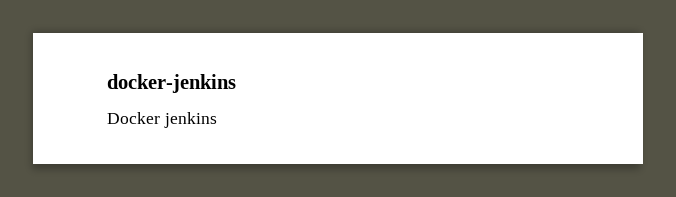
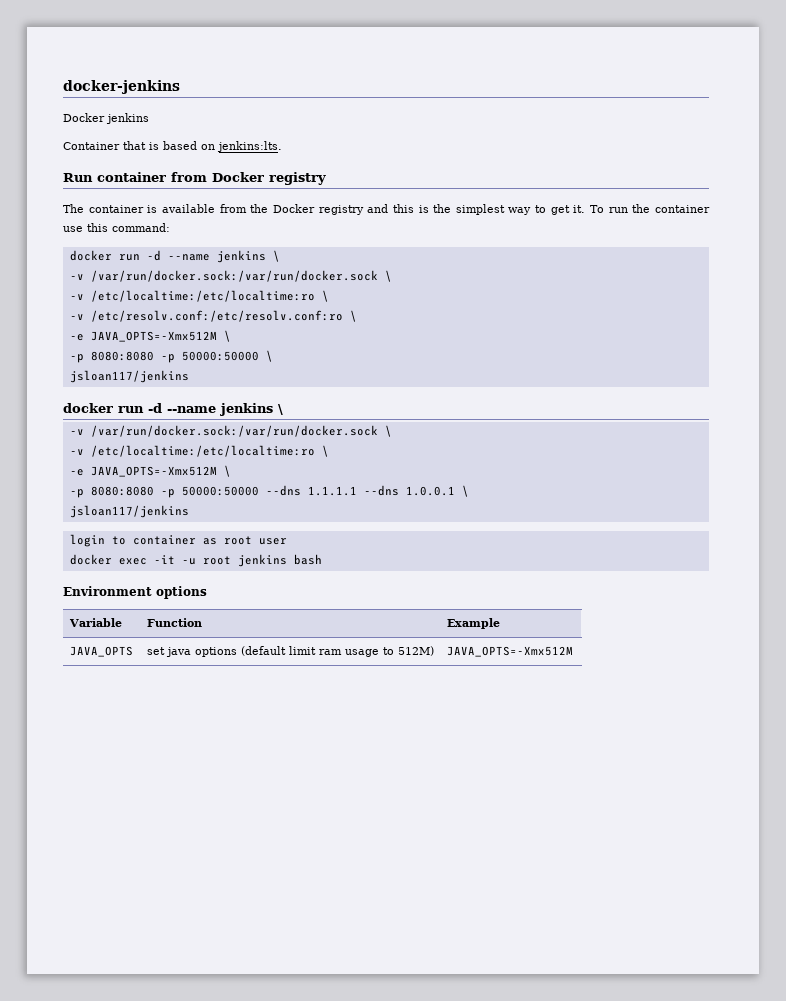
(217, 120) none -> [63,141,282,152] [63,172,326,185] [63,204,710,215] [63,223,170,232] [69,250,280,263] [69,270,392,282] [69,290,329,302] [69,310,357,322] [69,330,231,342] [69,350,273,363] [69,370,189,383] [63,403,283,416] [69,425,392,437] [69,445,329,457] [69,465,231,477] [69,485,469,498] [69,505,189,518] [69,534,287,547] [69,554,322,567] [63,586,207,599] [68,618,122,627] [146,618,202,627] [446,618,500,629] [69,646,133,657] [146,646,434,657] [446,646,573,657] // Container that is based on jenkins:lts. // Run container from Docker registry // The container is available from the Docker registry and this is the simplest way to get it. To run the container use this command: // docker run -d --name jenkins \ // -v /var/run/docker.sock:/var/run/docker.sock \ // -v /etc/localtime:/etc/localtime:ro \ // -v /etc/resolv.conf:/etc/resolv.conf:ro \ // -e JAVA_OPTS=-Xmx512M \ // -p 8080:8080 -p 50000:50000 \ // jsloan117/jenkins // docker run -d --name jenkins \ // -v /var/run/docker.sock:/var/run/docker.sock \ // -v /etc/localtime:/etc/localtime:ro \ // -e JAVA_OPTS=-Xmx512M \ // -p 8080:8080 -p 50000:50000 --dns 1.1.1.1 --dns 1.0.0.1 \ // jsloan117/jenkins // login to container as root user // docker exec -it -u root jenkins bash // Environment options // Variable | Function | Example // JAVA_OPTS | set java options (default limit ram usage to 512M) | JAVA_OPTS=-Xmx512M

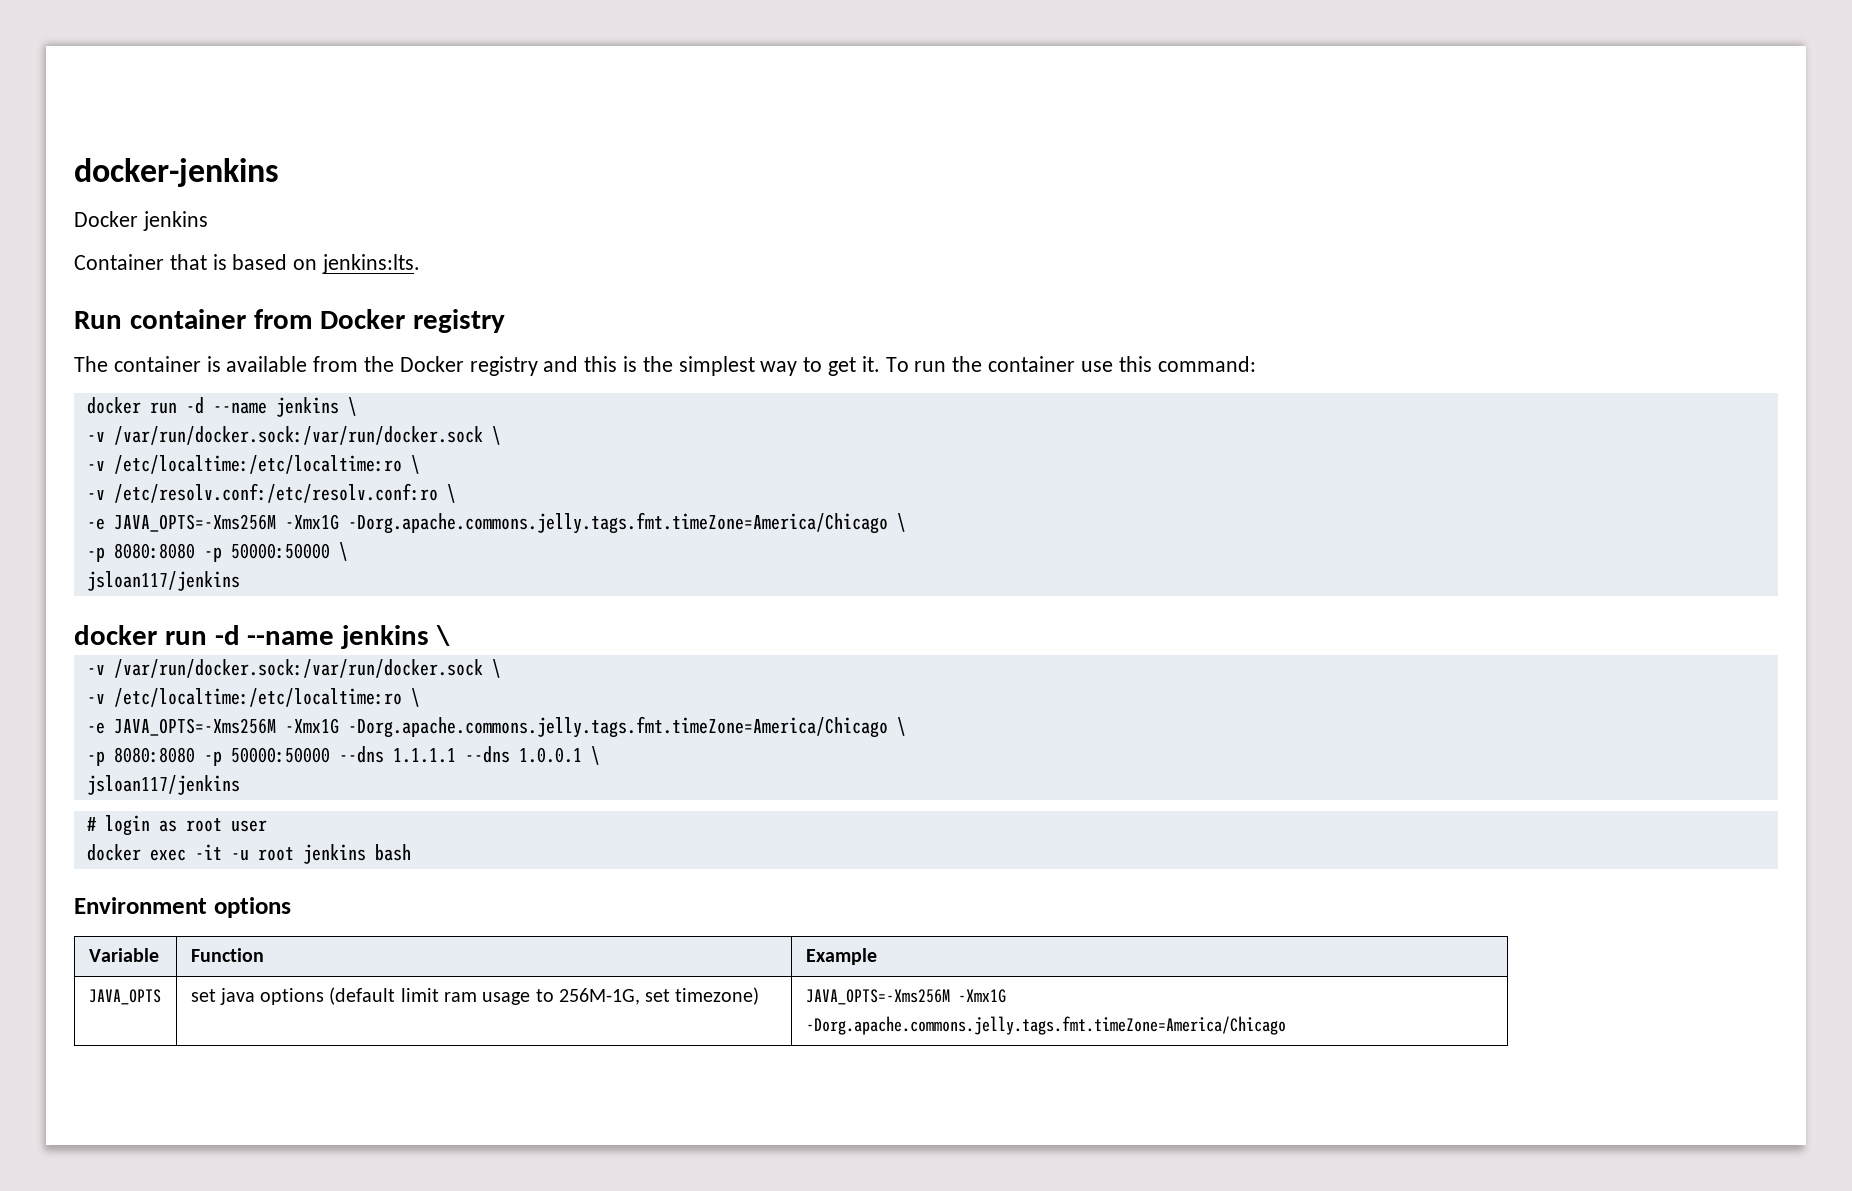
[90,331,217,342] JAVA_OPTS=-Xmx512M -> [113,512,888,534] JAVA_OPTS=-Xms256M -Xmx1G -Dorg.apache.commons.jelly.tags.fmt.timeZone=America/Chicago
[90,466,217,477] JAVA_OPTS=-Xmx512M -> [113,716,888,738] JAVA_OPTS=-Xms256M -Xmx1G -Dorg.apache.commons.jelly.tags.fmt.timeZone=America/Chicago
[69,534,196,547] login to container -> [86,815,150,836] # login
[397,646,434,656] [446,646,573,657] 512M) | JAVA_OPTS=-Xmx512M -> [558,987,760,1005] [805,989,1006,1005] [805,1016,1286,1035] 256M-1G, set timezone) | JAVA_OPTS=-Xms256M -Xmx1G -Dorg.apache.commons.jelly.tags.fmt.timeZone=America/Chicago

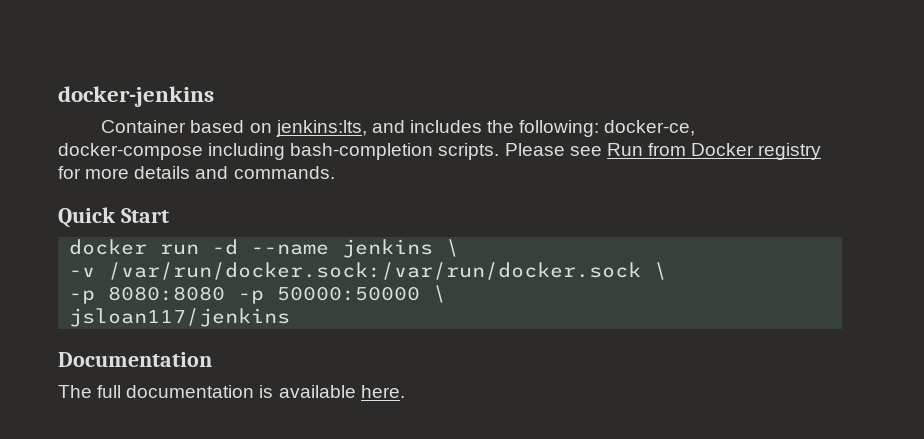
[74,211,208,231] // Docker jenkins -> (214, 96) none
[169,254,421,274] [74,309,506,333] [74,356,1256,376] [86,397,357,417] [86,426,501,445] [86,455,420,474] [86,483,456,503] [86,512,906,534] that is based on jenkins:lts. // Run container from Docker registry // The container is available from the Docker registry and this is the simplest way to get it. To run the container use this command: // docker run -d --name jenkins \ // -v /var/run/docker.sock:/var/run/docker.sock \ // -v /etc/localtime:/etc/localtime:ro \ // -v /etc/resolv.conf:/etc/resolv.conf:ro \ // -e JAVA_OPTS=-Xms256M -Xmx1G -Dorg.apache.commons.jelly.tags.fmt.timeZone=America/Chicago \ -> [190,120,696,137] [58,143,822,160] [58,166,335,179] [58,207,169,228] [69,239,460,258] [69,262,668,280] based on jenkins:lts, and includes the following: docker-ce, docker-compose including bash-completion scripts. Please see Run from Docker registry for more details and commands. // Quick Start // docker run -d --name jenkins \ // -v /var/run/docker.sock:/var/run/docker.sock \
[74,625,451,649] [86,659,501,678] [86,688,420,707] [86,716,906,738] [86,746,600,766] [86,775,240,795] [86,815,267,836] [86,844,411,864] [74,897,291,918] [88,948,159,962] [190,948,264,962] [805,948,877,965] [88,989,161,1005] [190,987,760,1005] [805,989,1006,1005] [805,1016,1286,1035] docker run -d --name jenkins \ // -v /var/run/docker.sock:/var/run/docker.sock \ // -v /etc/localtime:/etc/localtime:ro \ // -e JAVA_OPTS=-Xms256M -Xmx1G -Dorg.apache.commons.jelly.tags.fmt.timeZone=America/Chicago \ // -p 8080:8080 -p 50000:50000 --dns 1.1.1.1 --dns 1.0.0.1 \ // jsloan117/jenkins // # login as root user // docker exec -it -u root jenkins bash // Environment options // Variable | Function | Example // JAVA_OPTS | set java options (default limit ram usage to 256M-1G, set timezone) | JAVA_OPTS=-Xms256M -Xmx1G -Dorg.apache.commons.jelly.tags.fmt.timeZone=America/Chicago -> [58,352,212,367] [58,385,405,398] Documentation // The full documentation is available here.

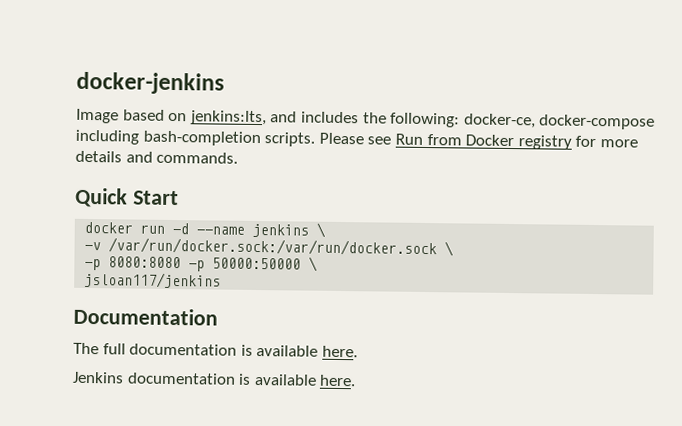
[101,120,187,133] Container -> [76,108,119,124] Image
(405, 391) none -> [72,371,357,387] // Jenkins documentation is available here.

